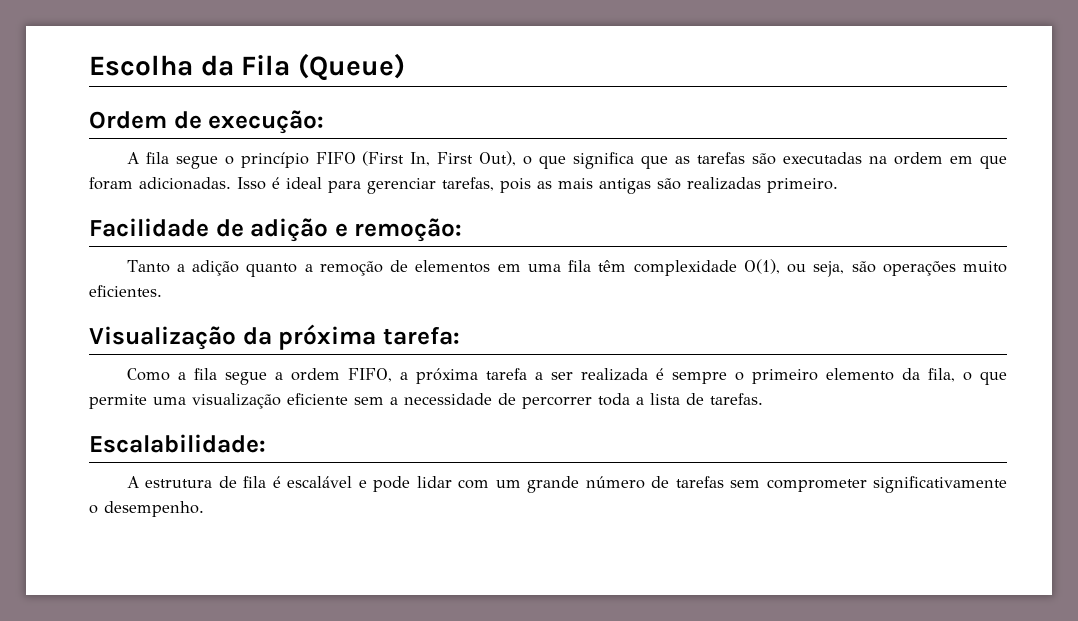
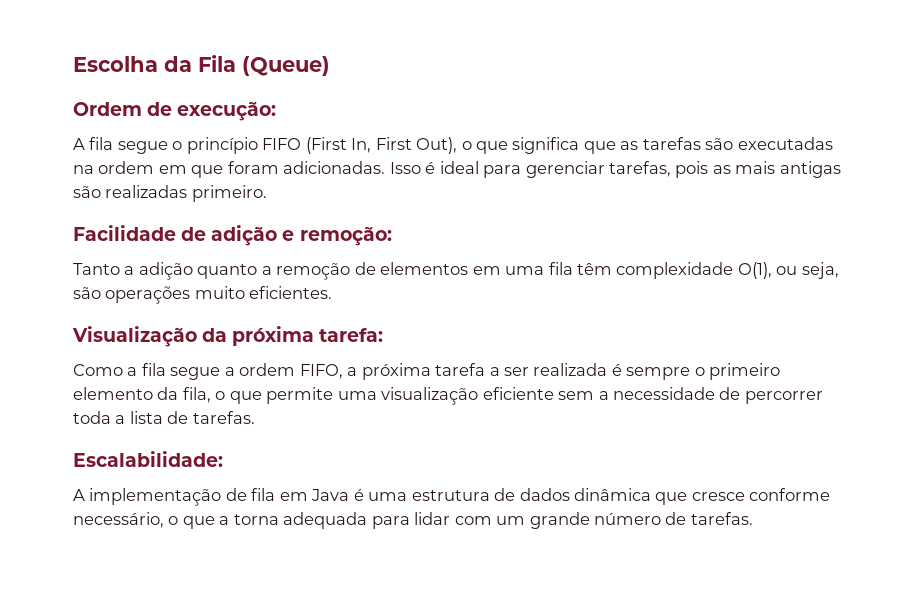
[145,476,411,492] estrutura de fila é escalável e pode -> [89,488,831,506] [73,512,410,529] implementação de fila em Java é uma estrutura de dados dinâmica que cresce conforme necessário, o que a torna adequada para
[675,476,1007,493] [89,501,204,517] tarefas sem comprometer significativamente o desempenho. -> [690,512,753,525] tarefas.

